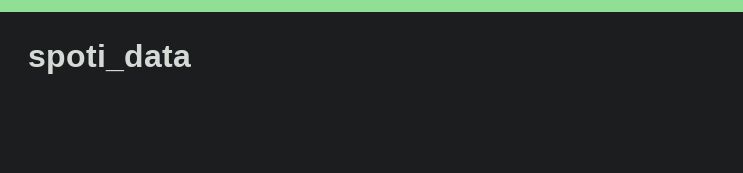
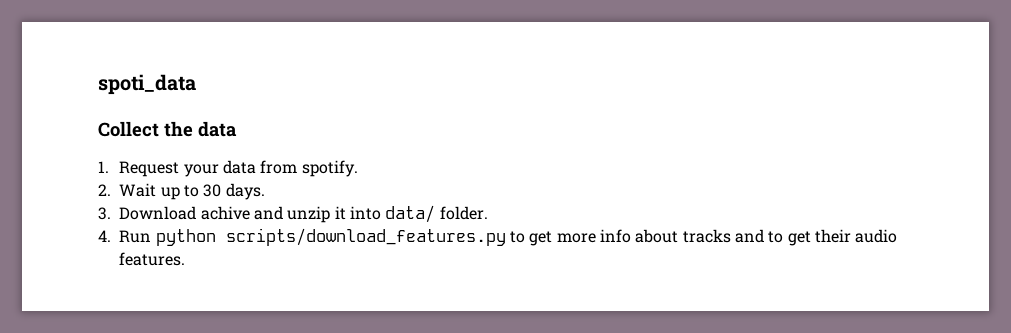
(191, 59) none -> [98,121,237,137] [98,160,358,177] [98,183,265,200] [98,205,488,223] [98,228,898,246] [119,252,186,266] // Collect the data // 1. Request your data from spotify. // 2. Wait up to 30 days. // 3. Download achive and unzip it into data/ folder. // 4. Run python scripts/download_features.py to get more info about tracks and to get their audio features.

